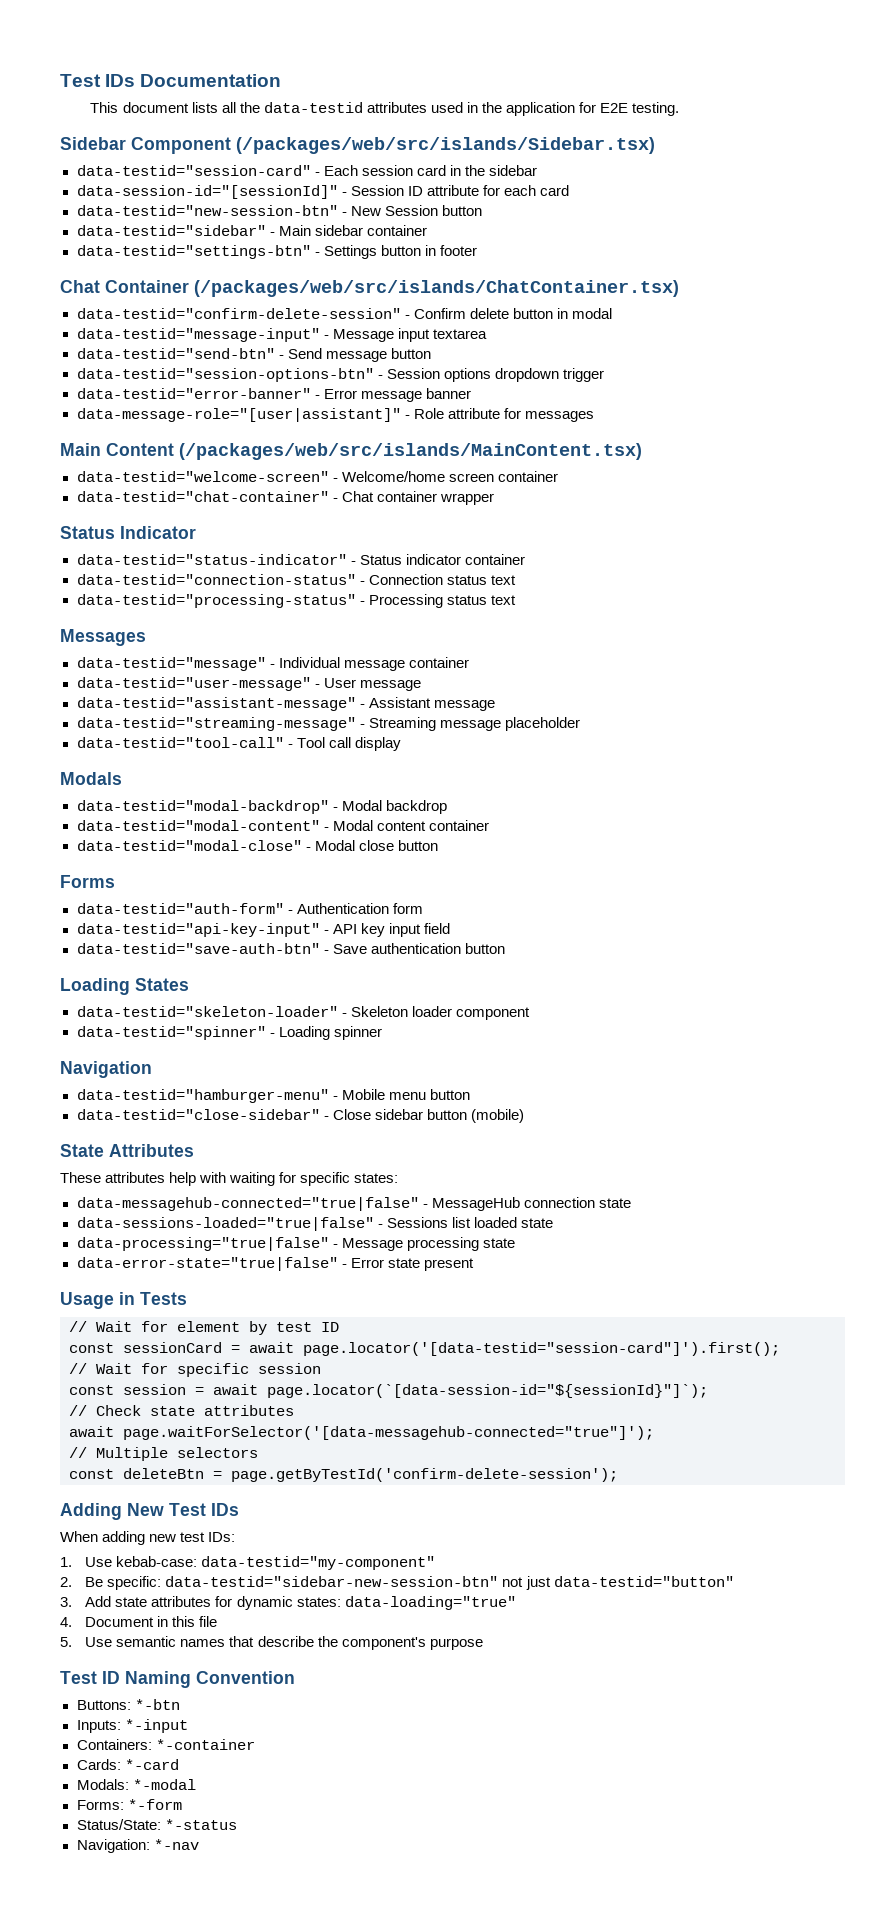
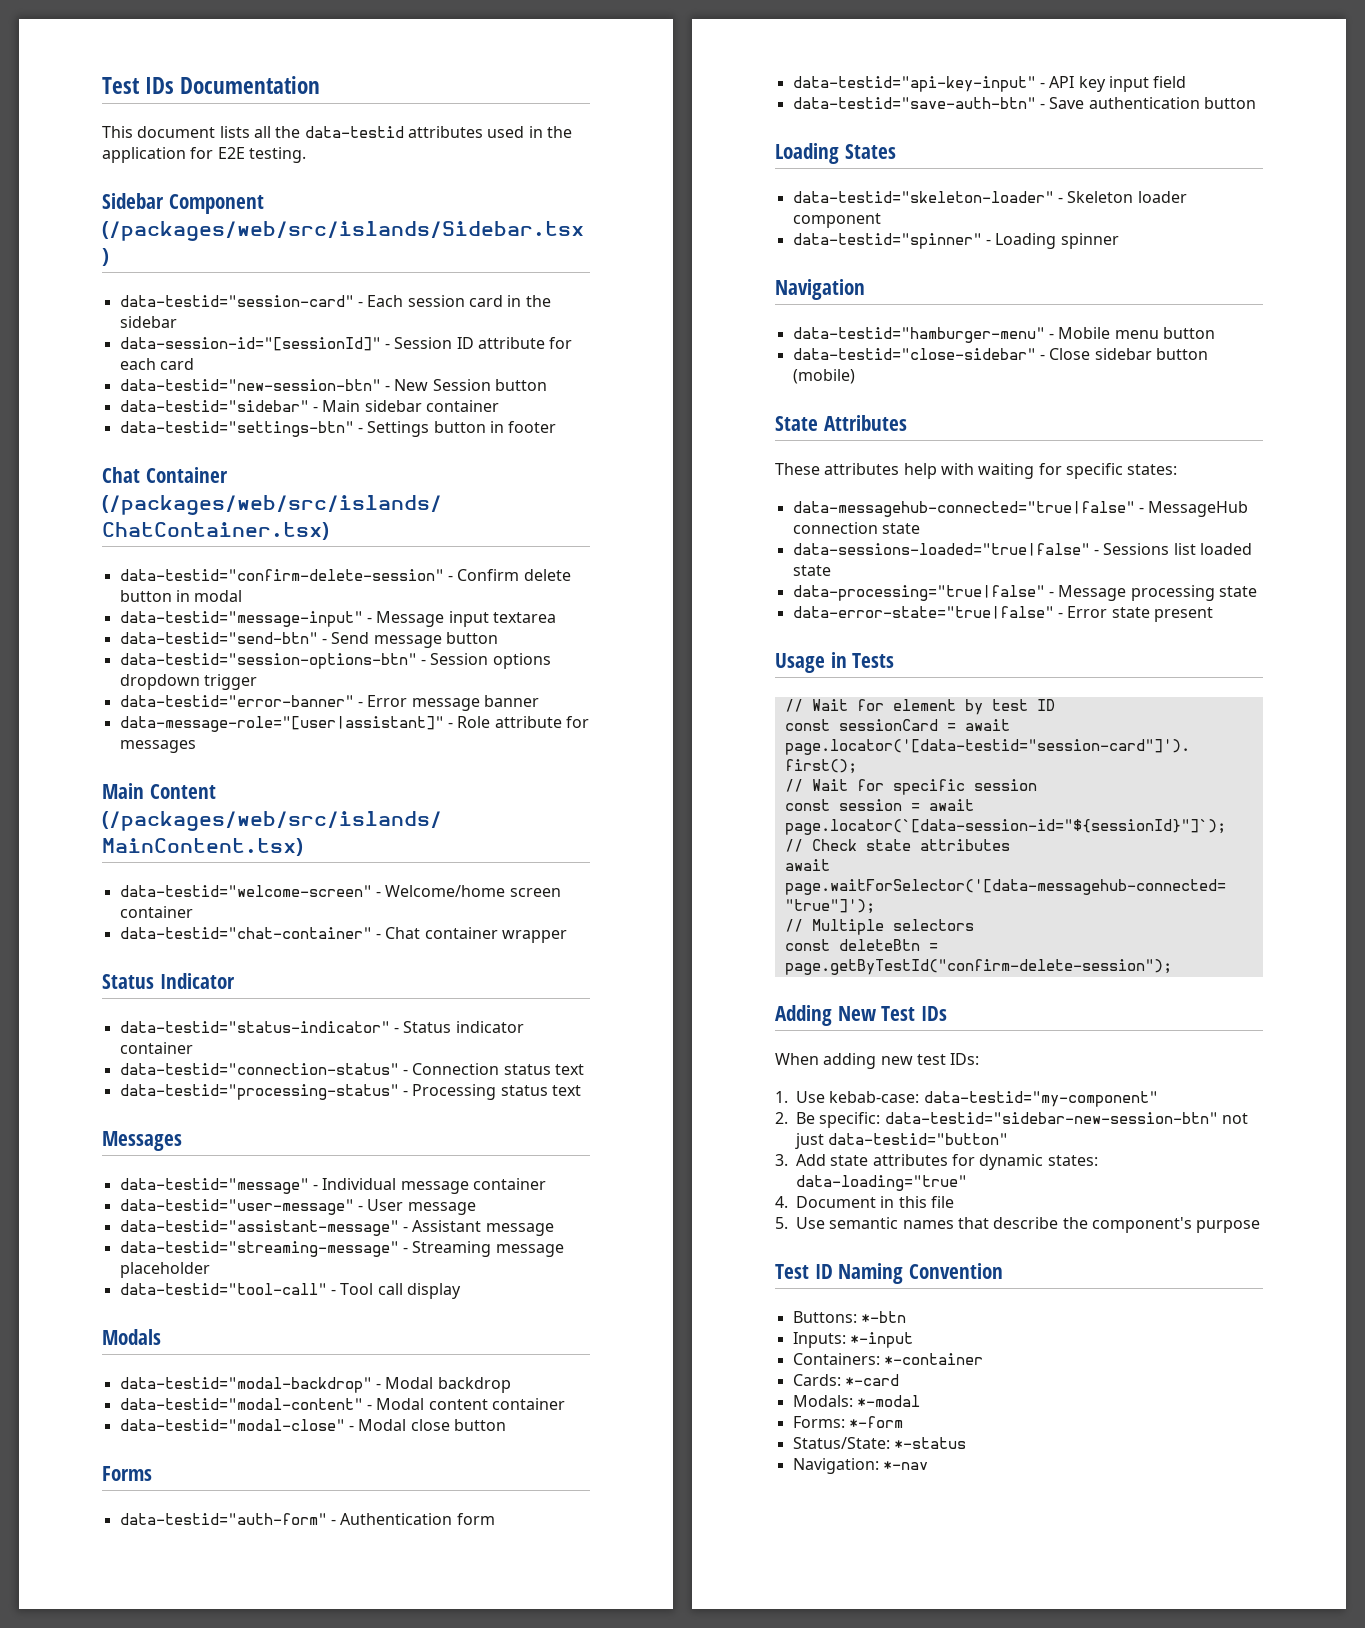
[231,1468,618,1482] page.getByTestId('confirm-delete-session'); -> [784,959,1172,975] page.getByTestId("confirm-delete-session");

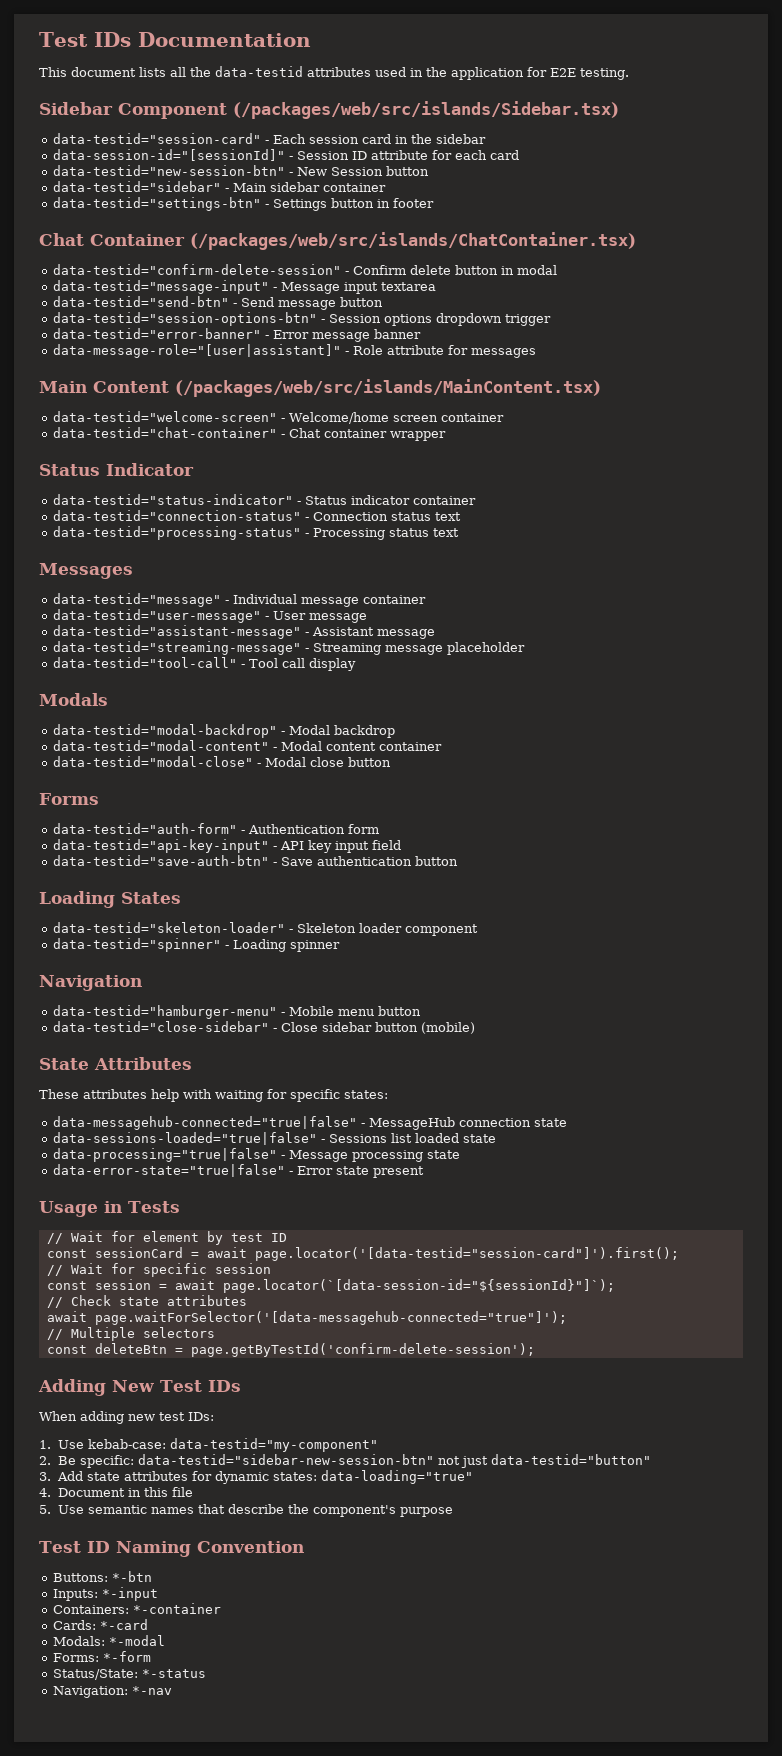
[784,959,1172,975] page.getByTestId("confirm-delete-session"); -> [190,1343,535,1357] page.getByTestId('confirm-delete-session');

